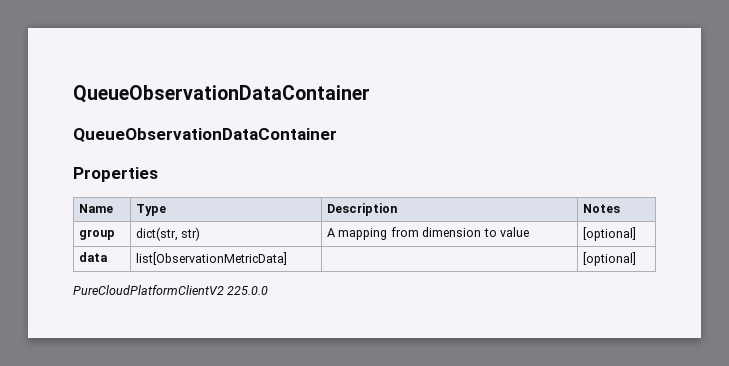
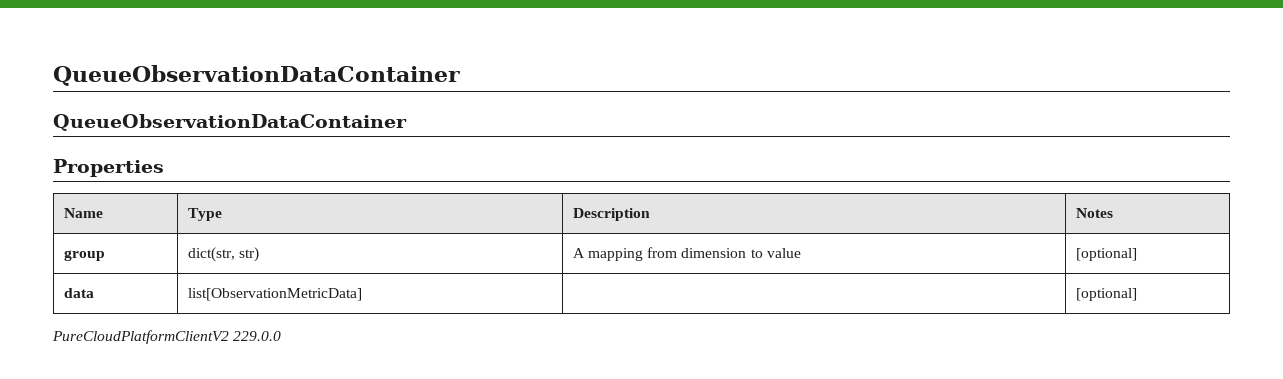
[227,286,269,295] 225.0.0 -> [233,331,282,341] 229.0.0

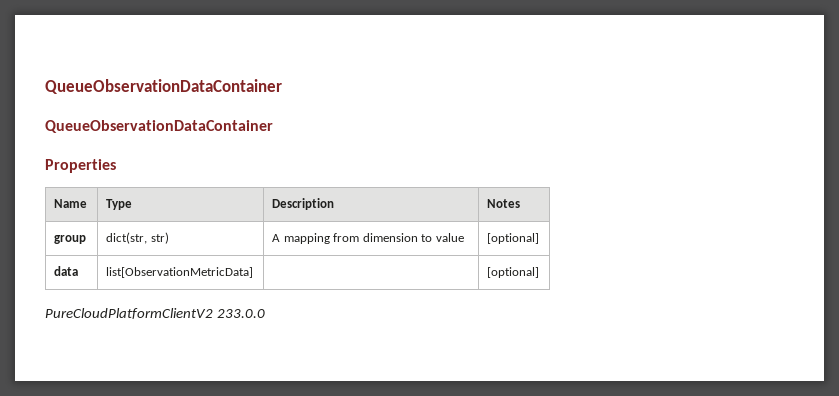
[233,331,282,341] 229.0.0 -> [216,309,265,318] 233.0.0

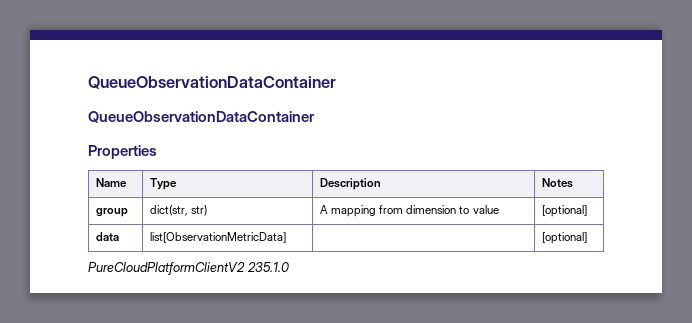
[216,309,265,318] 233.0.0 -> [246,262,290,272] 235.1.0

